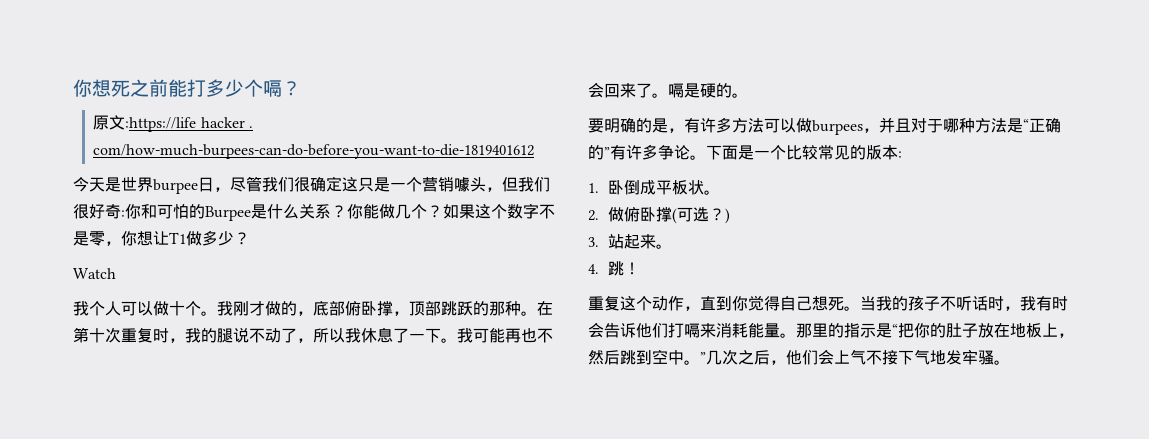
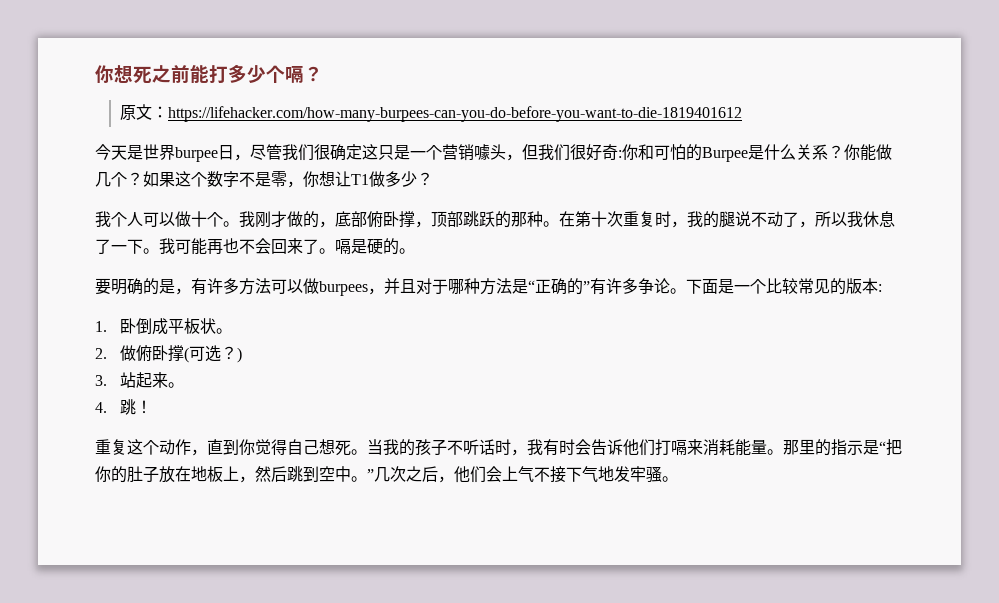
[125,117,254,132] [93,144,535,159] :https://life hacker . com/how-much-burpees-can-do-before-you-want-to-die-1819401612 -> [152,106,743,122] ：https://lifehacker.com/how-many-burpees-can-you-do-before-you-want-to-die-1819401612
[73,268,116,279] // Watch -> (433, 179) none

